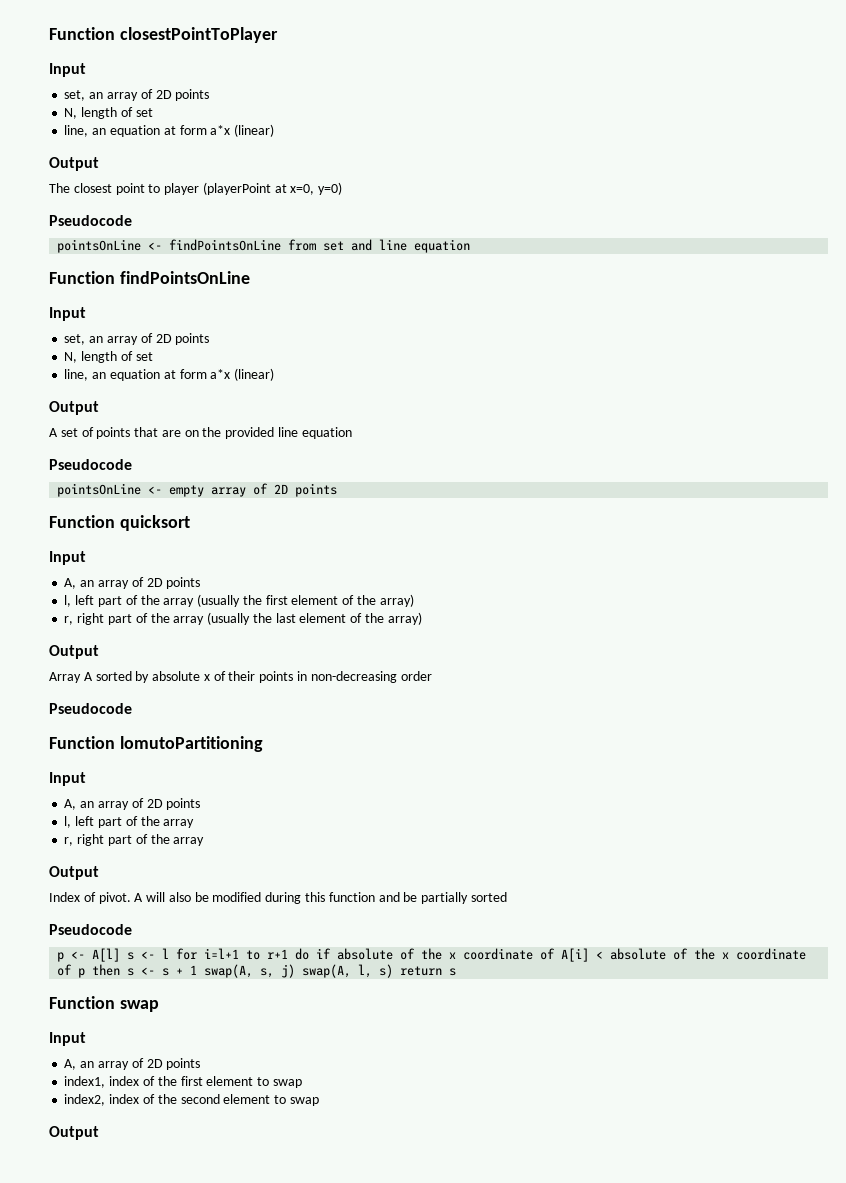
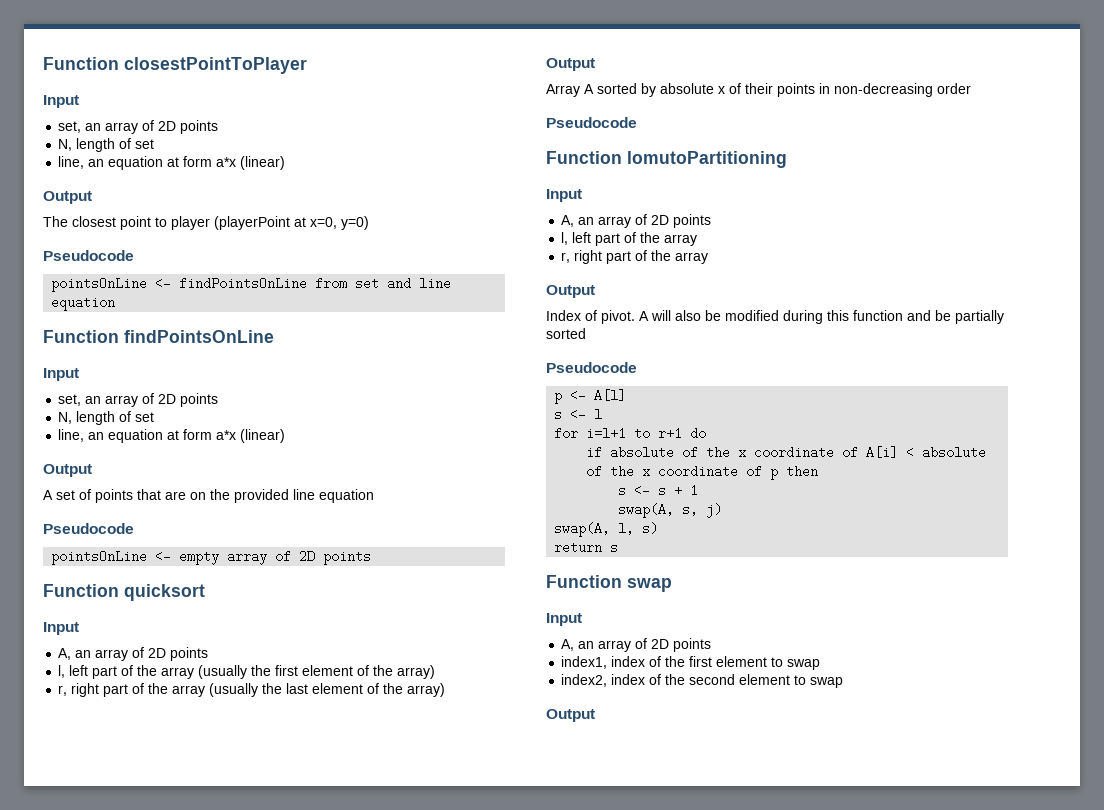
(121, 955) none -> (627, 395) //
(170, 953) none -> (603, 414) //
(310, 954) none -> (707, 433) //
(121, 970) none -> (819, 471) //
(198, 970) none -> (699, 490) //
(296, 971) none -> (723, 510) //
(394, 971) none -> (659, 528) //

